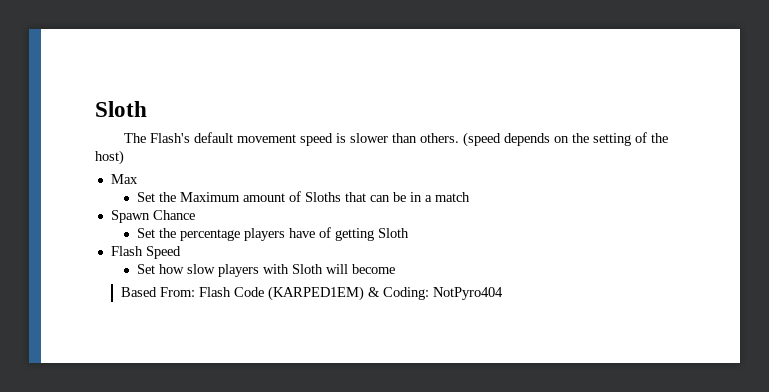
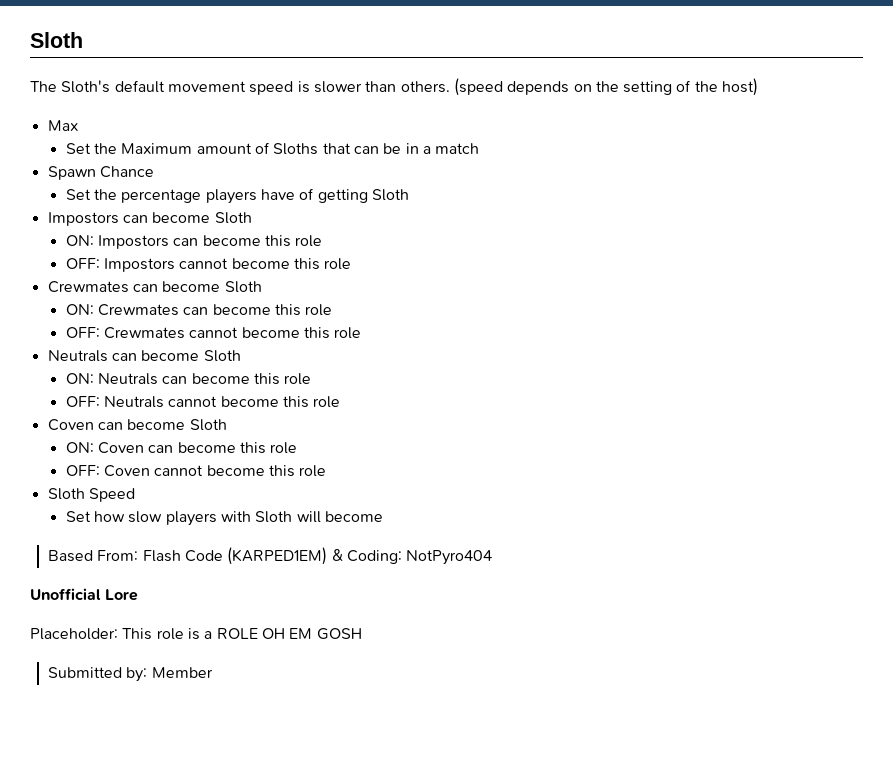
[149,133,190,143] Flash's -> [61,80,111,93] Sloth's
[110,246,143,256] Flash -> [47,212,252,226] [65,235,323,249] [65,258,352,272] [47,281,262,293] [65,304,333,316] [65,327,362,339] [47,350,241,362] [65,373,312,385] [65,396,341,408] [47,419,227,431] [65,442,298,454] [65,465,327,477] [47,488,85,500] Impostors can become Sloth // ON: Impostors can become this role // OFF: Impostors cannot become this role // Crewmates can become Sloth // ON: Crewmates can become this role // OFF: Crewmates cannot become this role // Neutrals can become Sloth // ON: Neutrals can become this role // OFF: Neutrals cannot become this role // Coven can become Sloth // ON: Coven can become this role // OFF: Coven cannot become this role // Sloth
(504, 293) none -> [30,588,139,601] [30,628,362,640] [48,667,213,682] // Unofficial Lore // Placeholder: This role is a ROLE OH EM GOSH // Submitted by: Member

